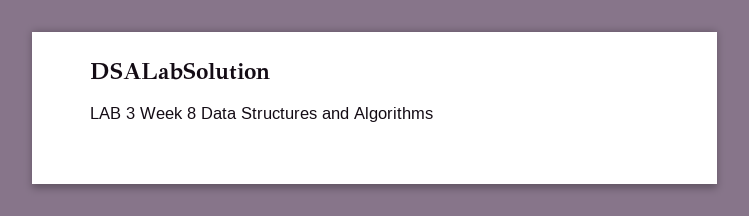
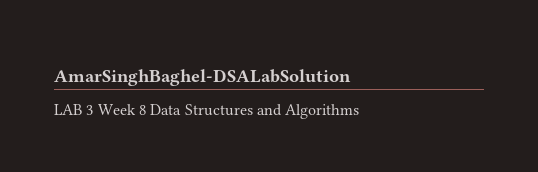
[90,62,270,80] DSALabSolution -> [54,69,351,86] AmarSinghBaghel-DSALabSolution

